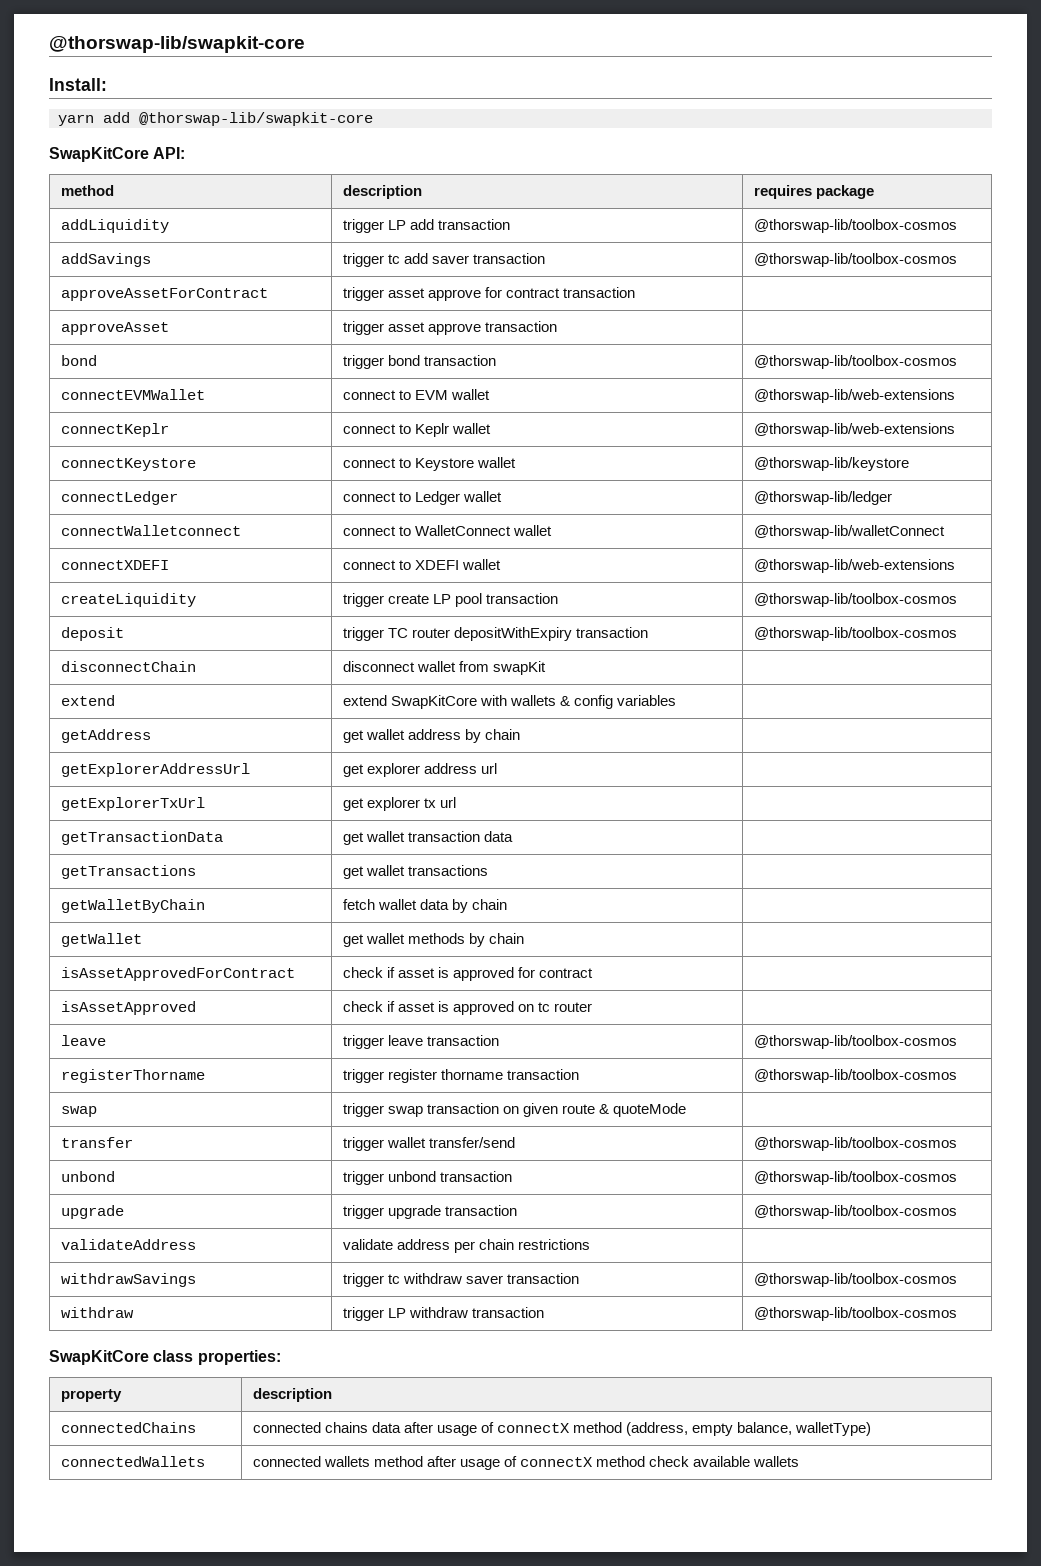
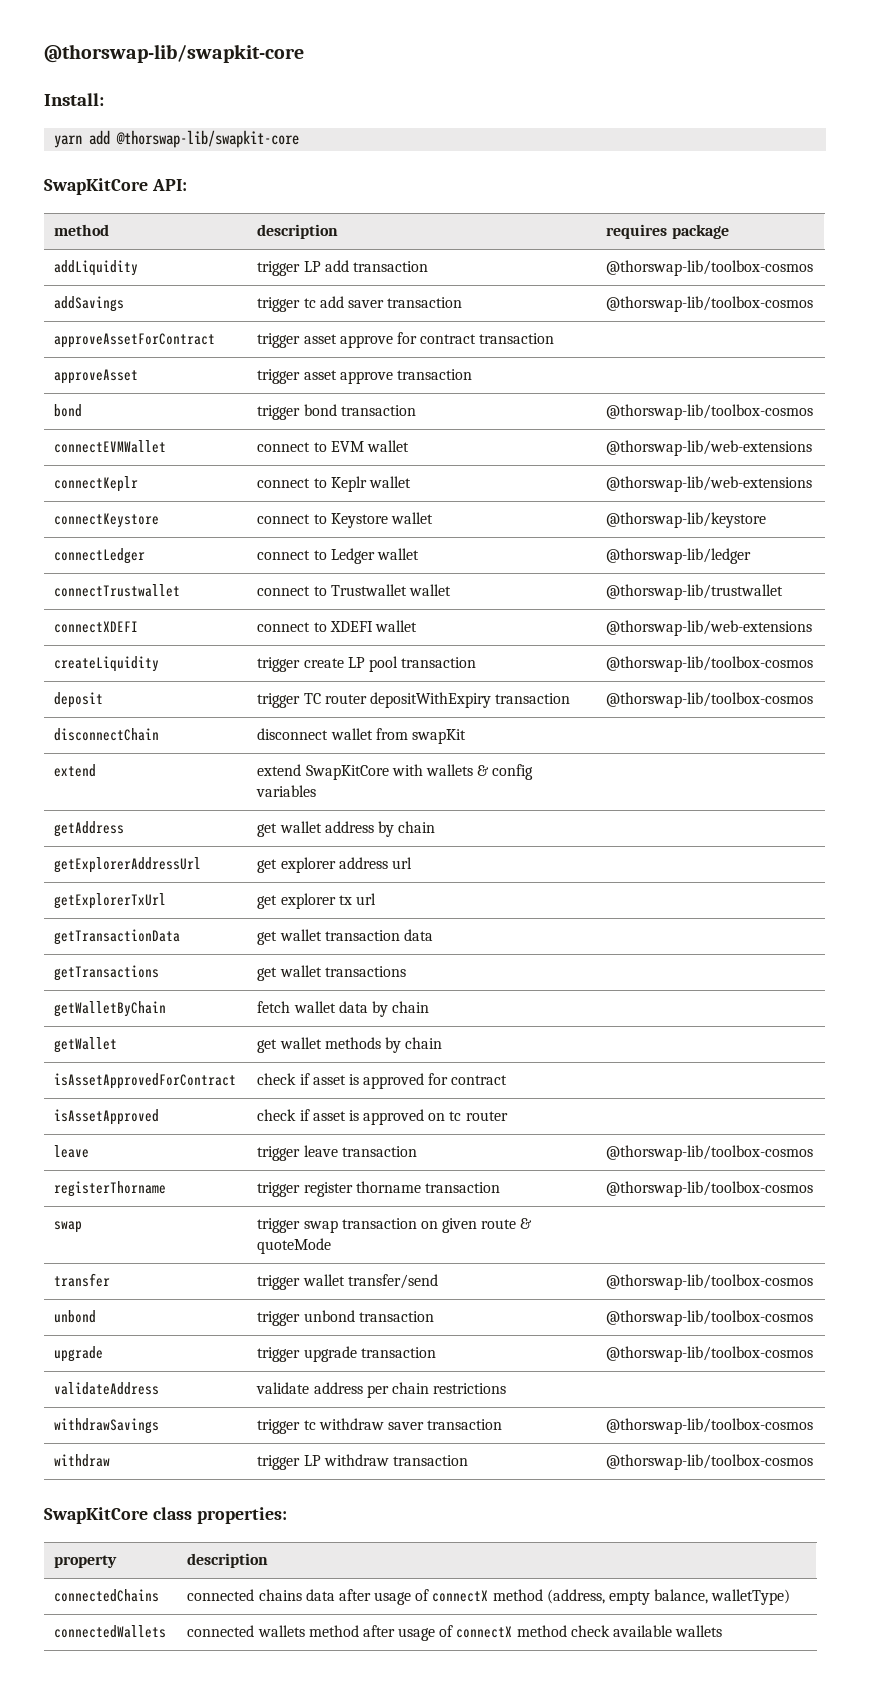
[60,525,241,536] [342,525,552,536] [753,525,945,539] connectWalletconnect | connect to WalletConnect wallet | @thorswap-lib/walletConnect -> [54,584,181,597] [257,584,451,596] [606,584,784,600] connectTrustwallet | connect to Trustwallet wallet | @thorswap-lib/trustwallet

